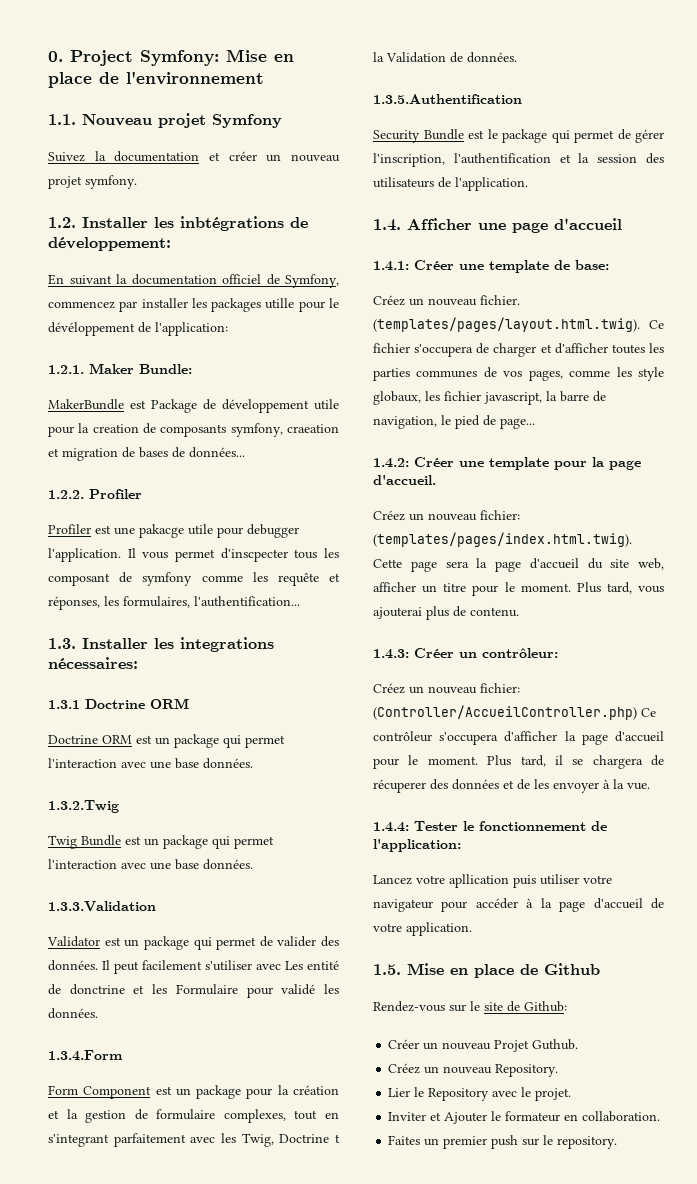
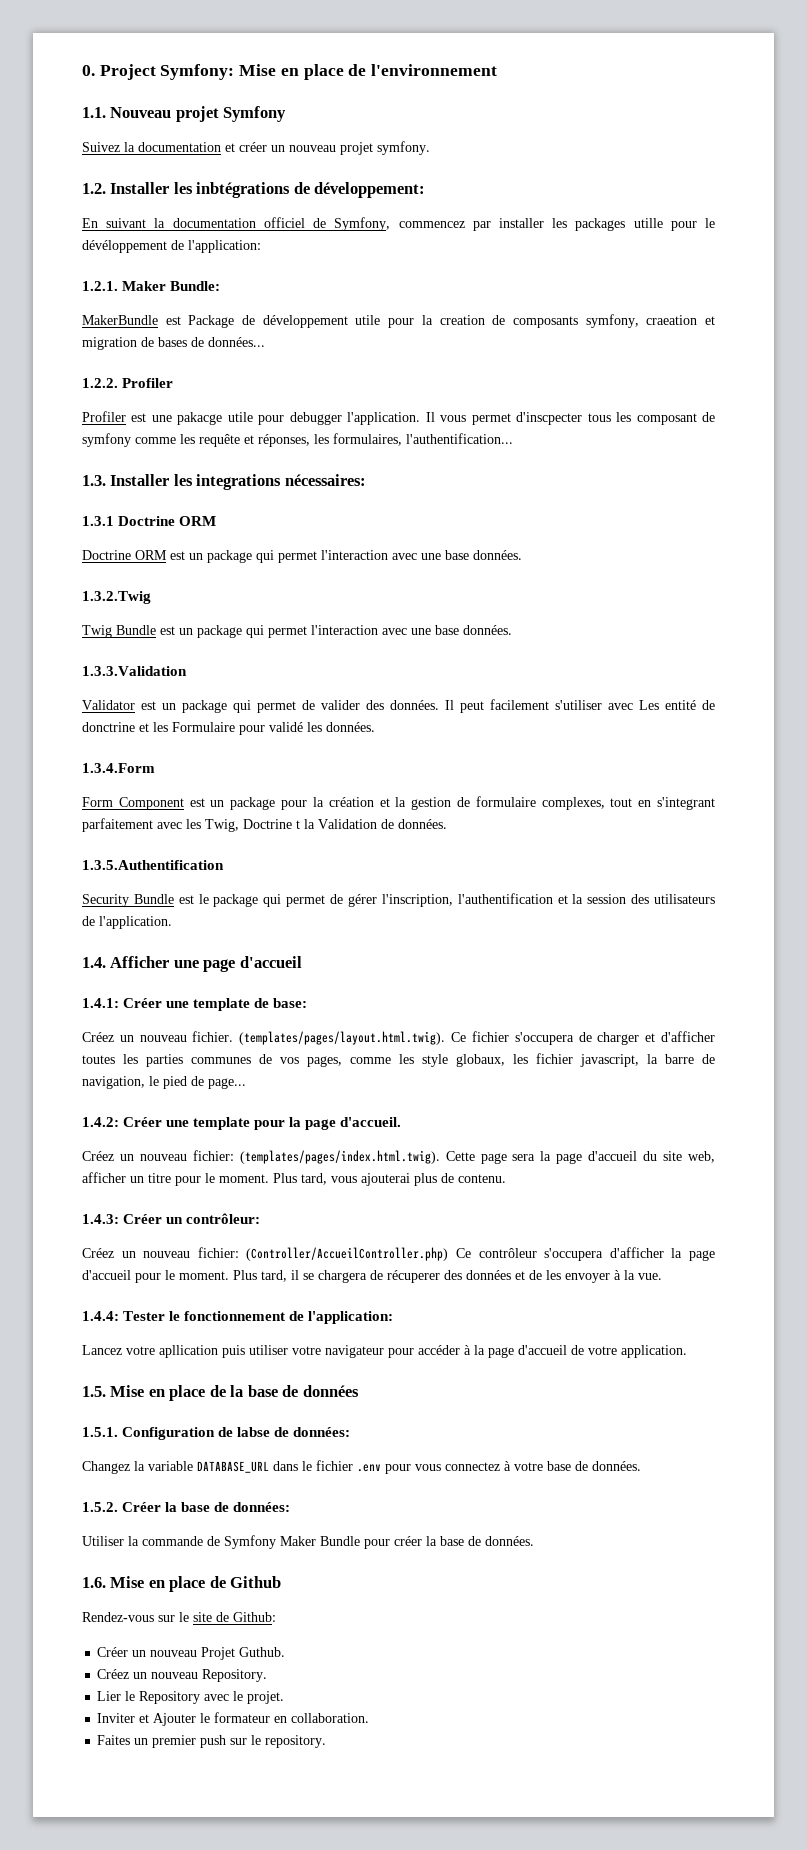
(538, 969) none -> [230,1385,359,1397] [82,1427,351,1440] [82,1460,641,1474] [82,1502,291,1512] [82,1535,534,1549] [82,1576,226,1592] la base de données // 1.5.1. Configuration de labse de données: // Changez la variable DATABASE_URL dans le fichier .env pour vous connectez à votre base de données. // 1.5.2. Créer la base de données: // Utiliser la commande de Symfony Maker Bundle pour créer la base de données. // 1.6. Mise en place de

